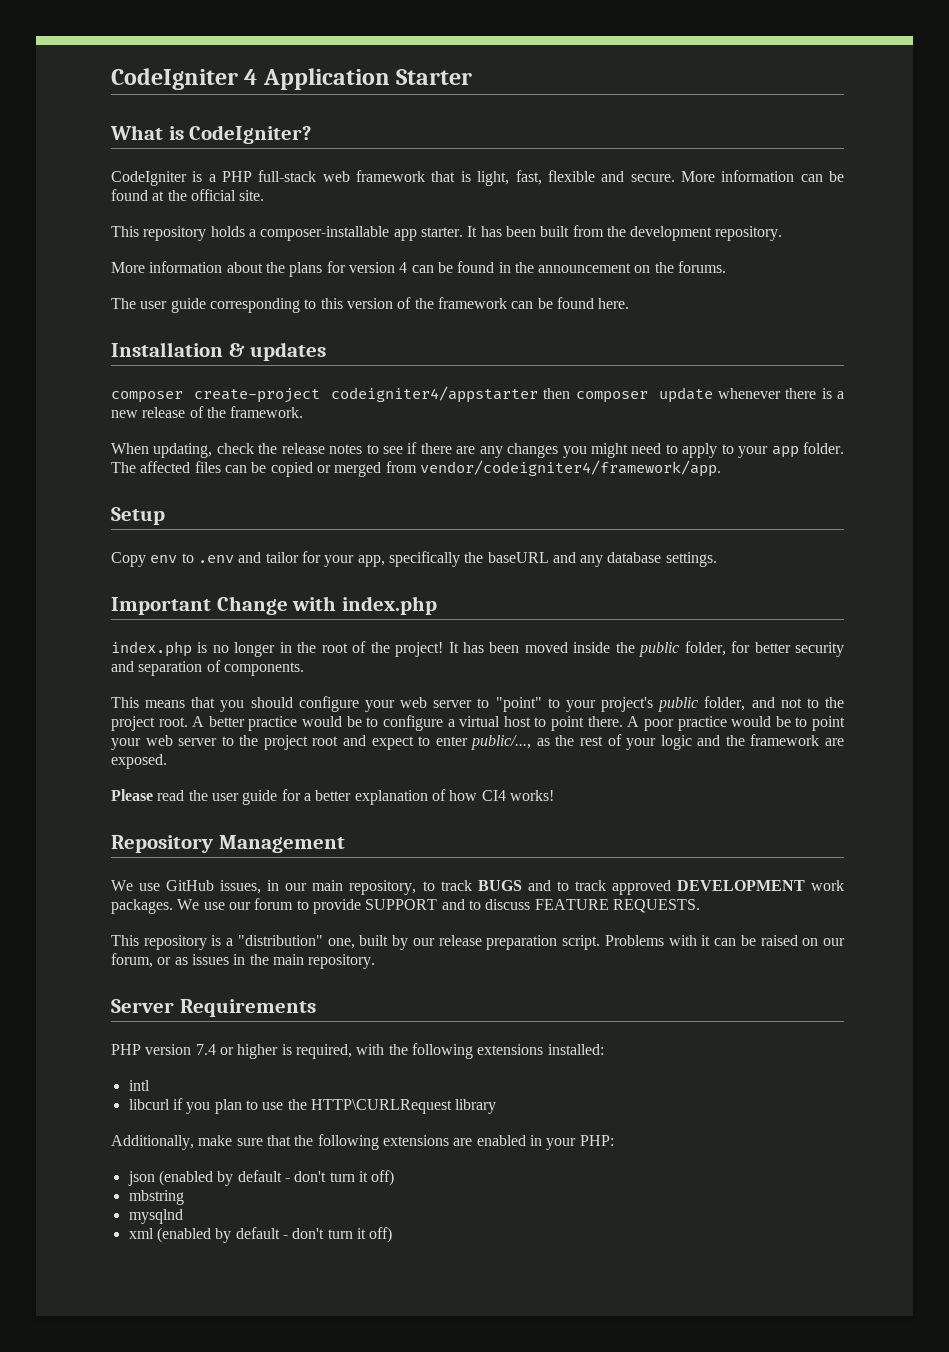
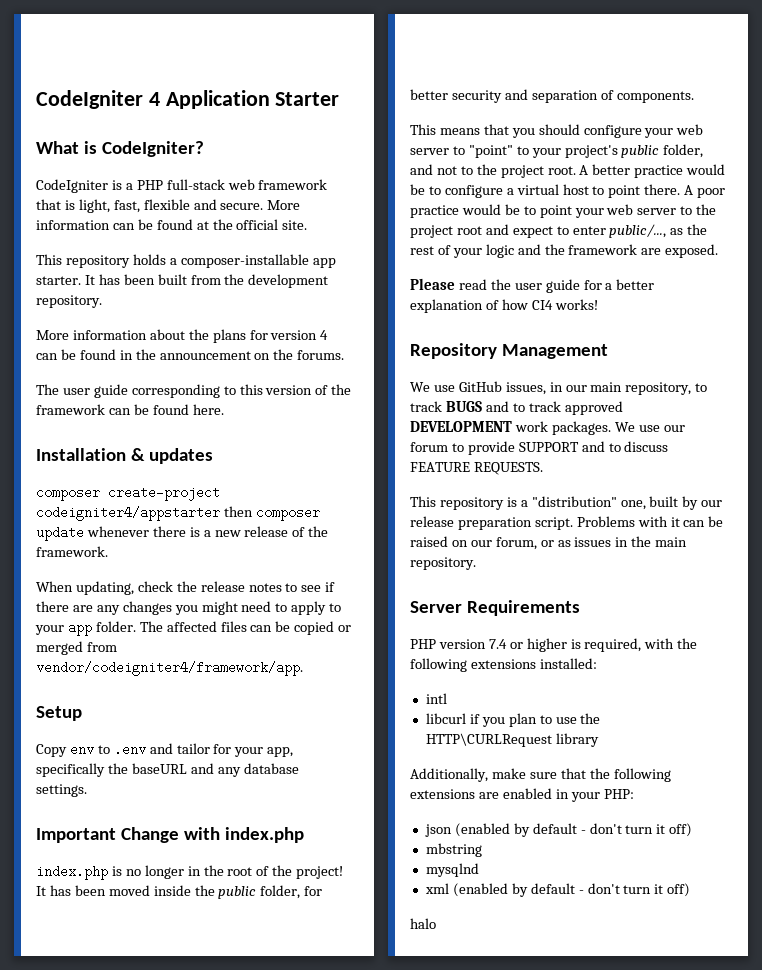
(393, 1235) none -> [410,918,436,929] // halo

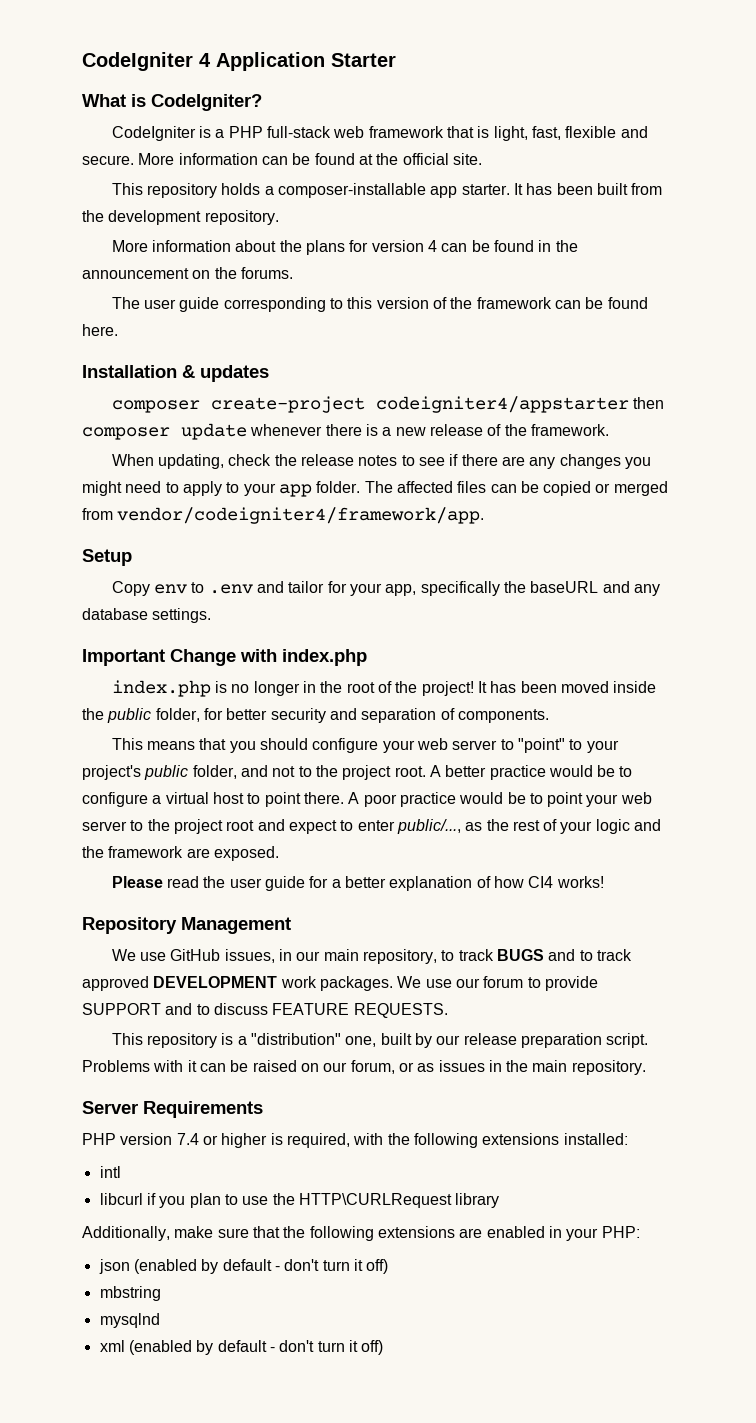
[410,918,436,929] // halo -> (384, 1347) none

